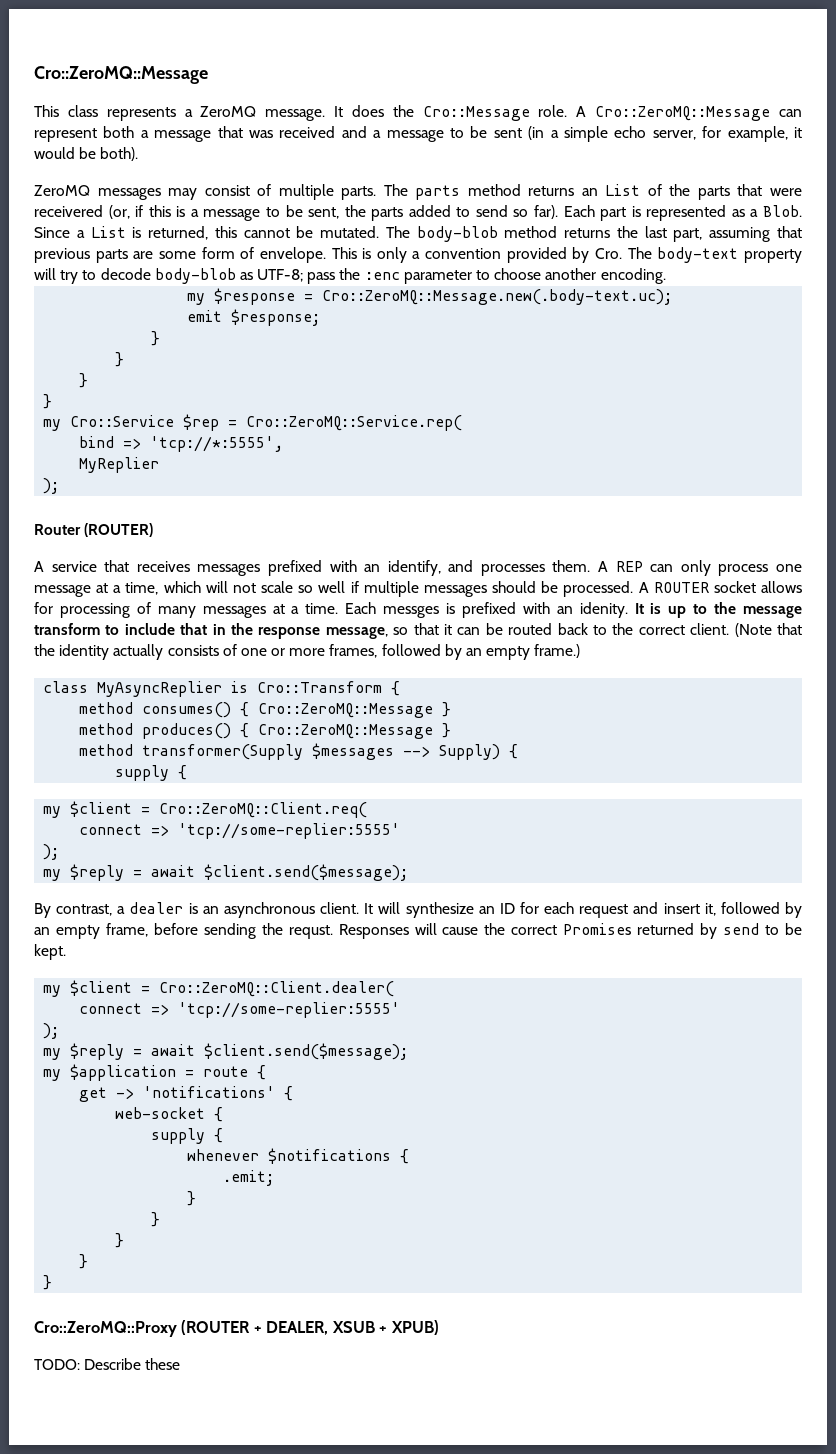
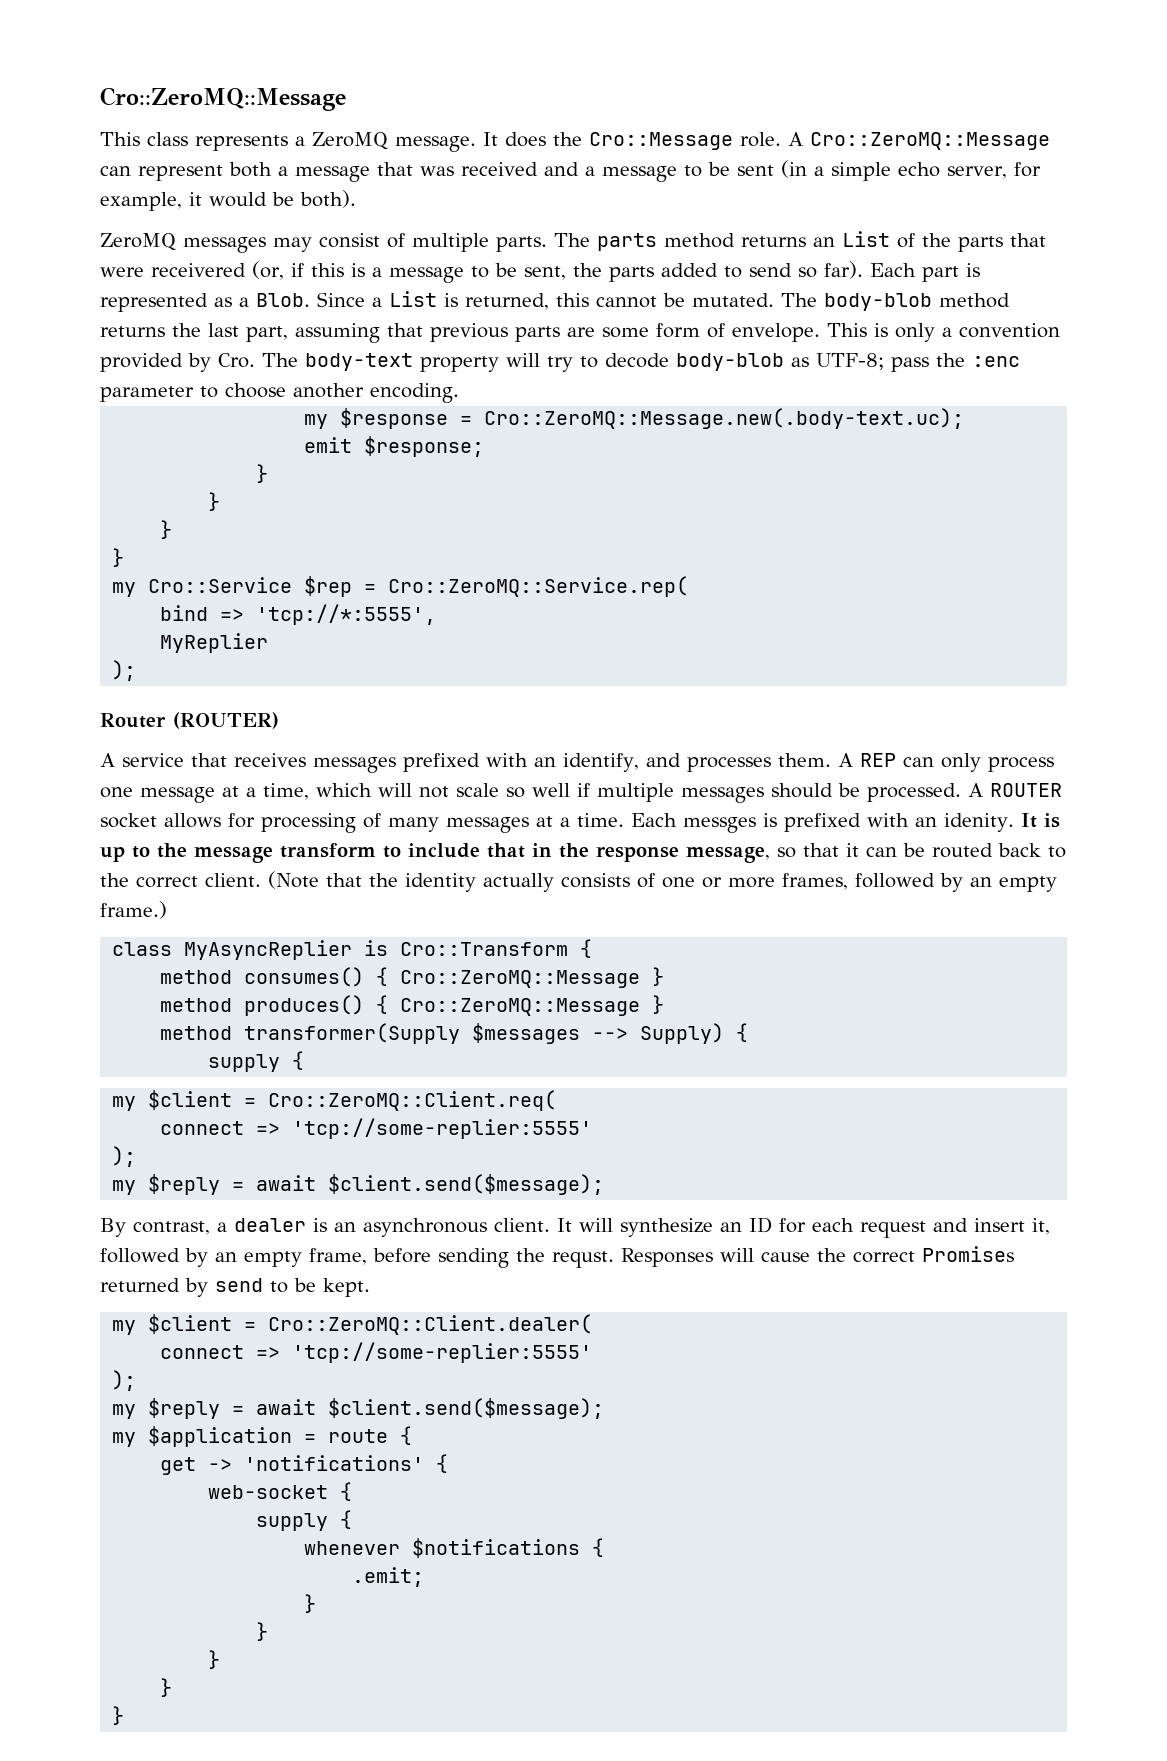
[34,1320,439,1337] [34,1358,181,1370] // Cro::ZeroMQ::Proxy (ROUTER + DEALER, XSUB + XPUB) // TODO: Describe these -> (125, 1715) none

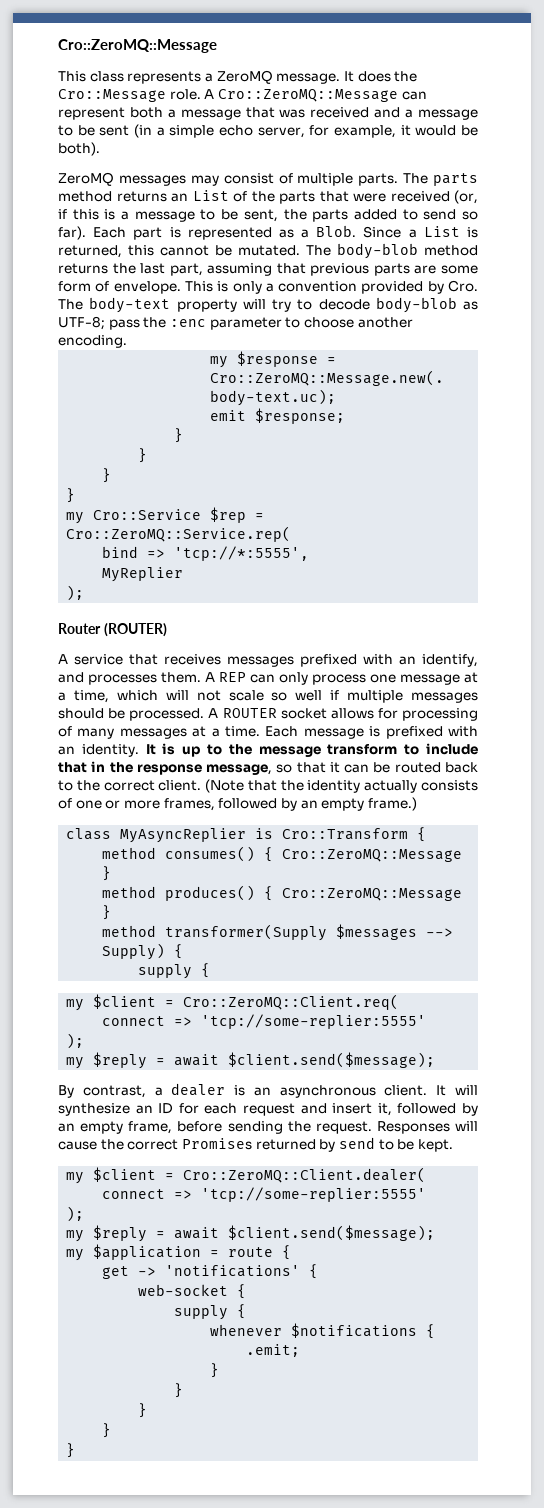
[151,263,246,277] receivered -> [390,191,450,202] received
[683,817,756,833] messges -> [303,728,364,739] message
[944,813,1014,832] idenity. -> [81,744,139,757] identity.
[552,1251,614,1268] requst. -> [315,1121,372,1134] request.

